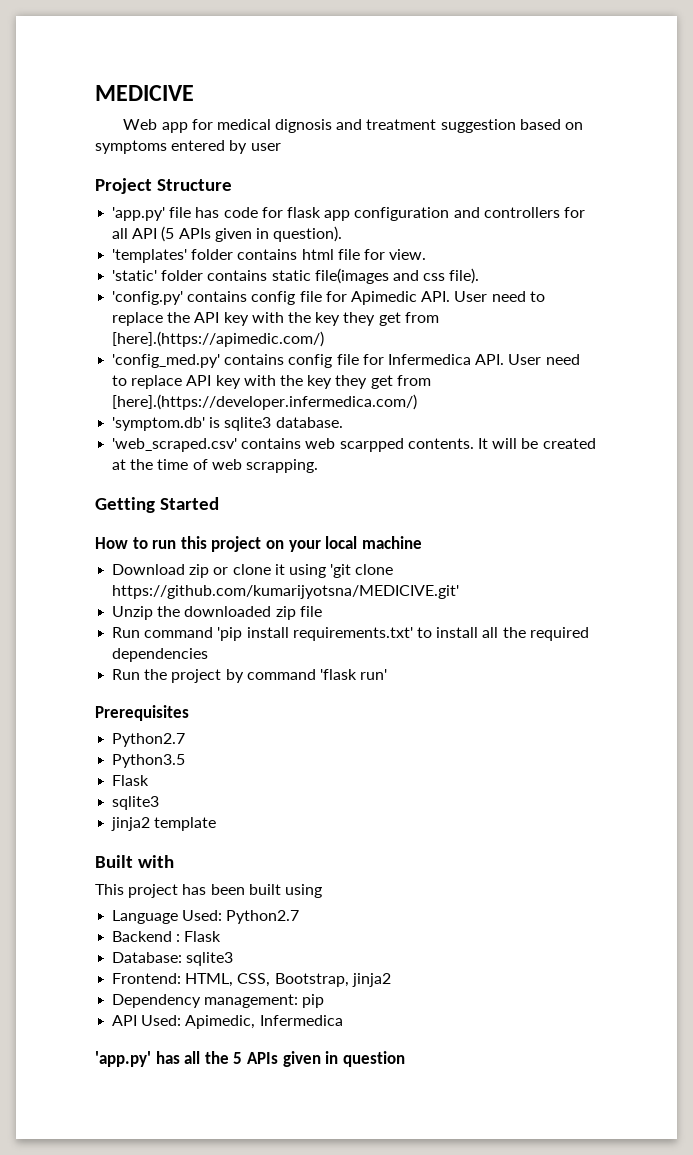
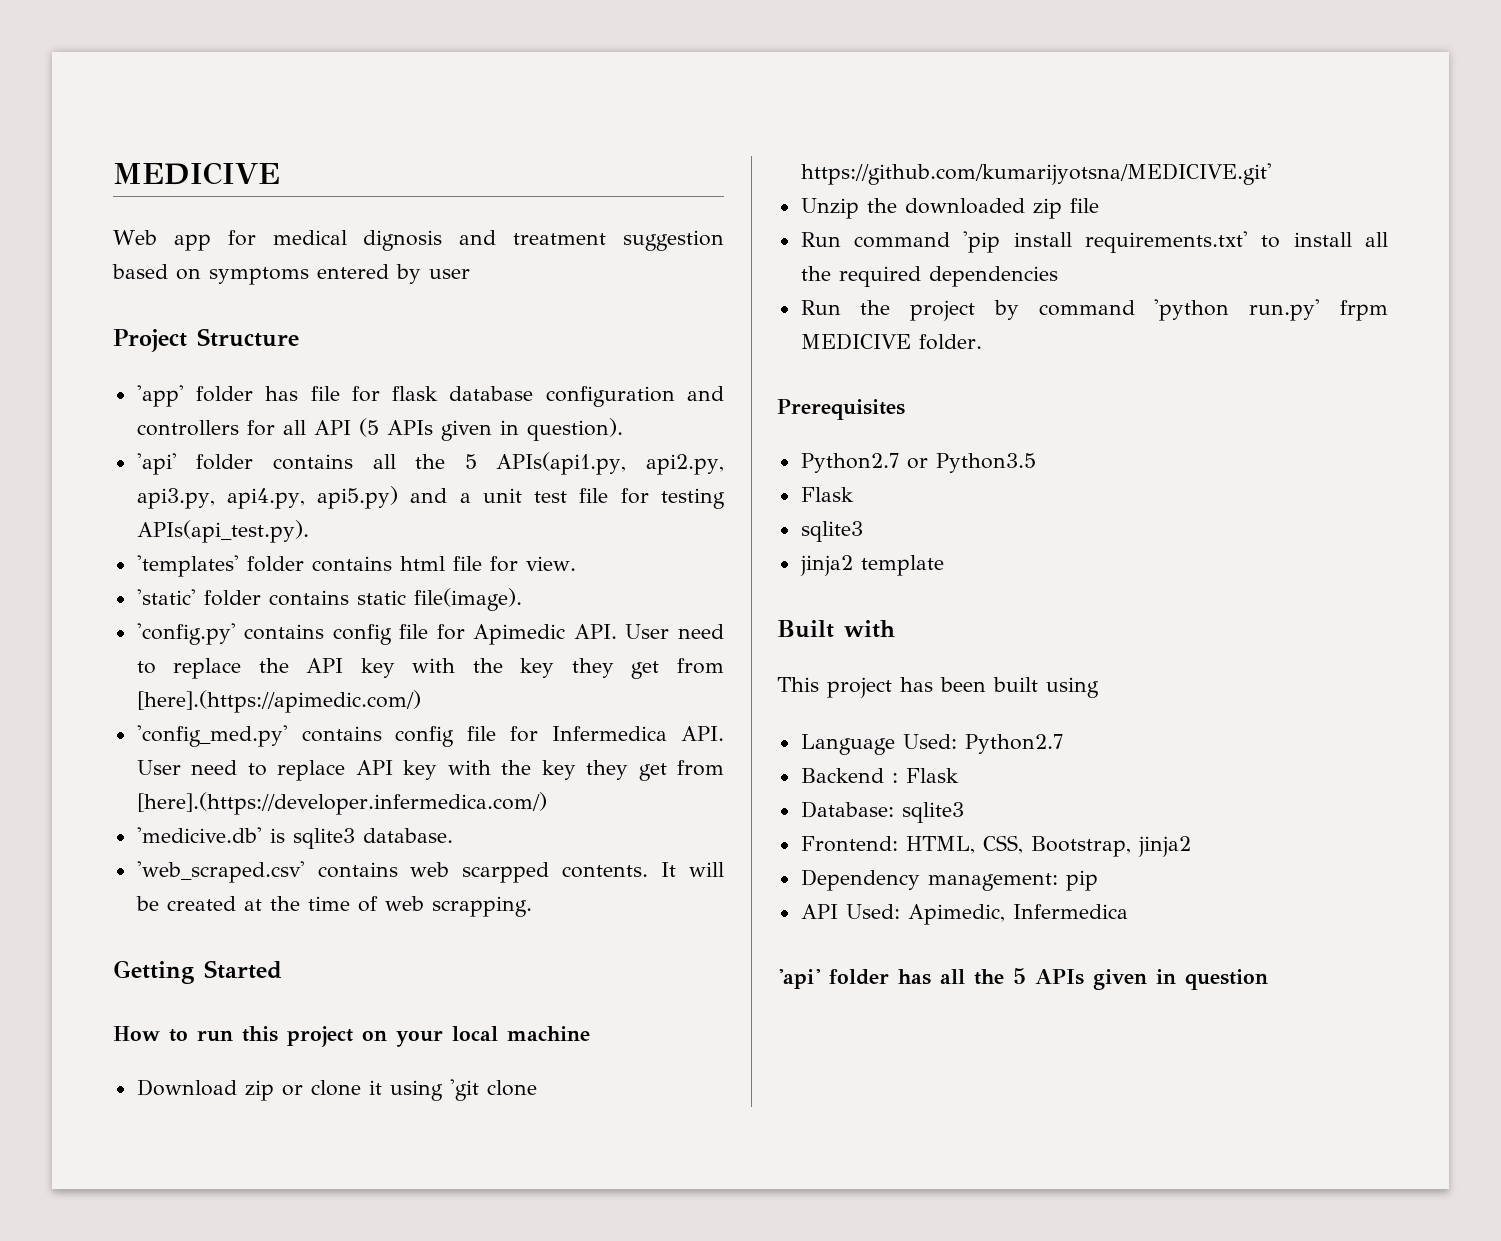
[112,207,258,221] 'app.py' file has code -> [136,385,340,407] 'app' folder has file
[324,210,351,221] app -> [449,386,534,401] database
(343, 234) none -> [136,452,725,475] [136,486,726,509] [136,520,309,543] // 'api' folder contains all the 5 APIs(api1.py, api2.py, api3.py, api4.py, api5.py) and a unit test file for testing APIs(api_test.py).
[314,268,480,284] file(images and css file). -> [413,588,522,611] file(image).
[112,417,206,431] 'symptom.db' -> [136,827,262,843] 'medicive.db'
[319,669,388,680] 'flask run' -> [1154,299,1388,321] [800,333,982,350] 'python run.py' frpm MEDICIVE folder.
(186, 740) // -> [906,458,928,469] or
[95,1051,151,1067] 'app.py' -> [777,968,889,989] 'api' folder

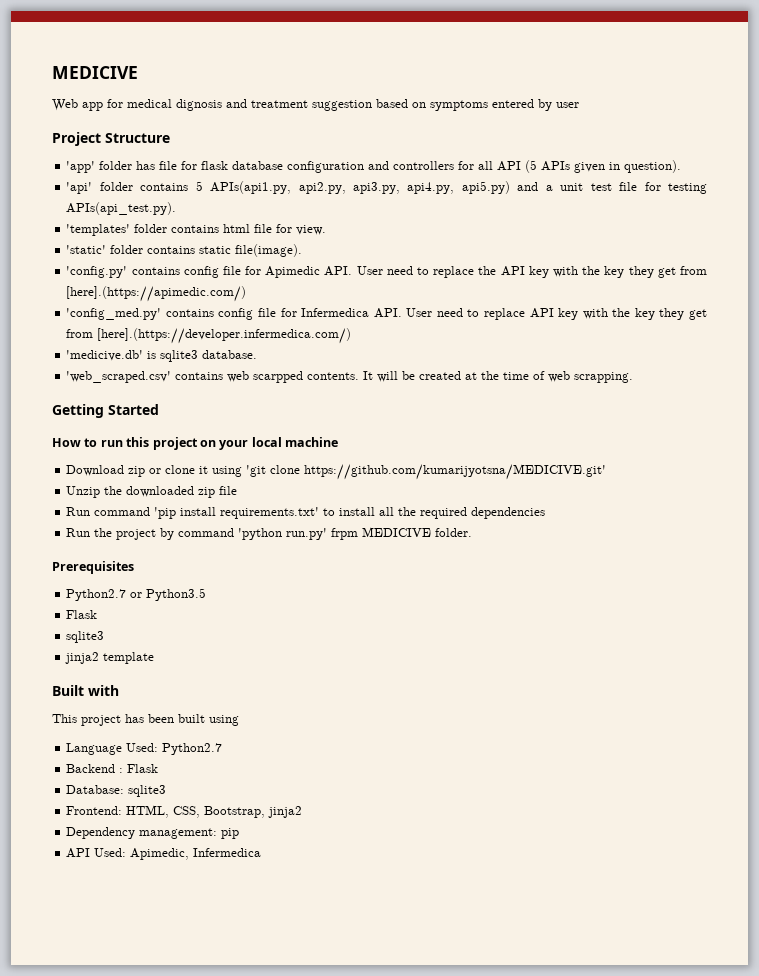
[372,454,446,469] all the -> (189, 187) none
[777,968,1268,990] // 'api' folder has all the 5 APIs given in question -> (262, 852) none

